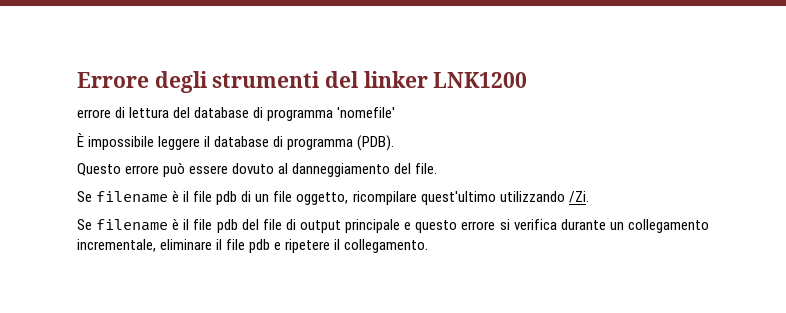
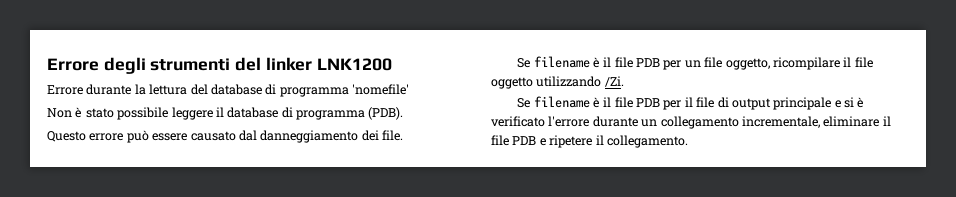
[77,107,126,118] errore di -> [47,84,146,95] Errore durante la
[77,133,155,150] È impossibile -> [47,107,169,120] Non è stato possibile
[232,163,412,177] dovuto al danneggiamento del -> [190,130,379,143] causato dal danneggiamento dei
[216,191,252,205] pdb di -> [636,58,682,70] PDB per
[420,191,496,205] quest'ultimo -> [843,57,873,68] [491,77,533,89] il file oggetto
[216,219,259,233] pdb del -> [636,97,693,110] PDB per il
[415,219,557,233] questo errore si verifica -> [844,97,865,108] [491,116,590,127] si è verificato l'errore
[249,239,271,253] pdb -> [512,136,537,145] PDB

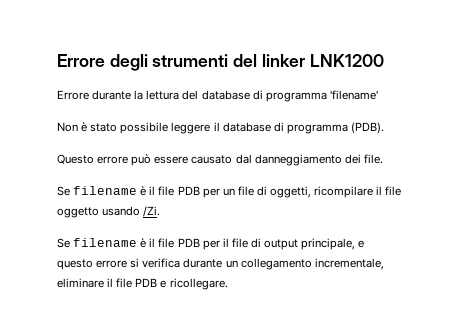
[352,84,409,95] 'nomefile' -> [329,90,378,100] 'filename'
[725,58,770,70] oggetto, -> [256,186,312,198] di oggetti,
[536,76,602,87] utilizzando -> [102,206,141,216] usando
[773,97,865,110] [491,116,590,127] principale e si è verificato l'errore -> [301,238,365,250] [57,258,181,270] principale, e questo errore si verifica
[549,135,688,148] ripetere il collegamento. -> [169,278,228,290] ricollegare.

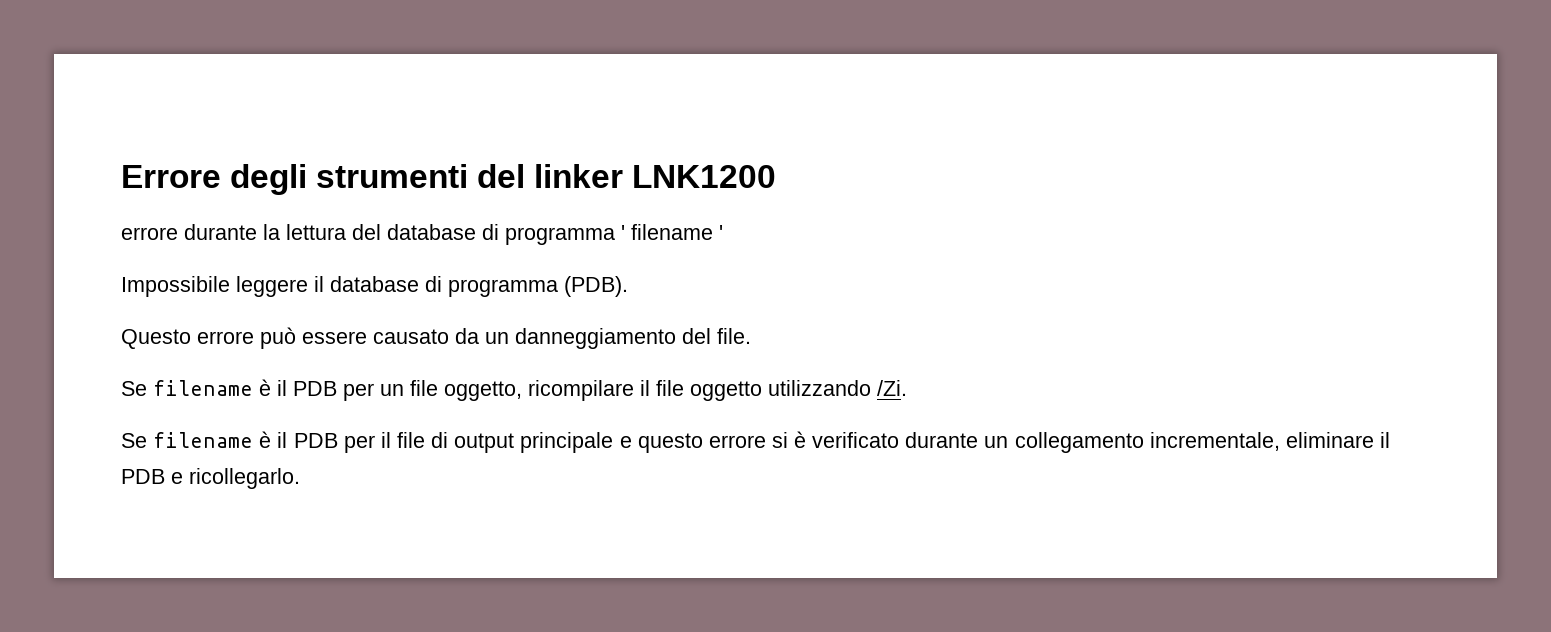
[57,90,89,100] Errore -> [121,227,178,240] errore
[329,90,378,100] [57,122,169,134] 'filename' // Non è stato possibile -> [621,224,723,240] [121,276,230,297] ' filename ' // Impossibile
[235,154,361,166] dal danneggiamento dei -> [455,328,711,349] da un danneggiamento del
[158,186,175,196] file -> (287, 388) none
[256,186,312,198] di oggetti, -> [444,381,522,401] oggetto,
[102,206,141,216] usando -> [768,380,871,396] utilizzando
[158,238,175,248] file -> (288, 440) none
[301,238,356,250] principale, -> [520,432,614,453] principale
[142,258,181,268] verifica -> [794,431,900,448] è verificato
[116,278,133,288] file -> (1390, 440) none
[169,278,228,290] ricollegare. -> [189,468,300,489] ricollegarlo.

